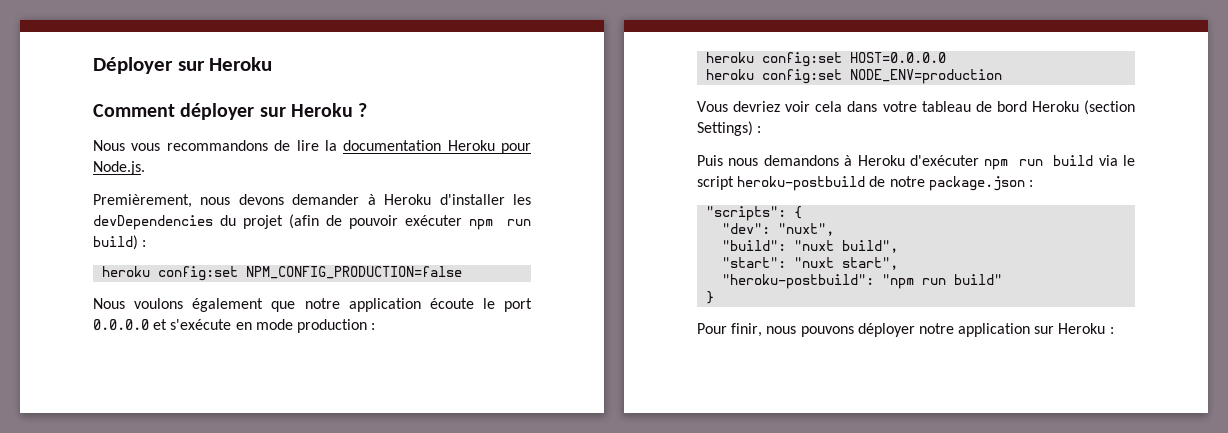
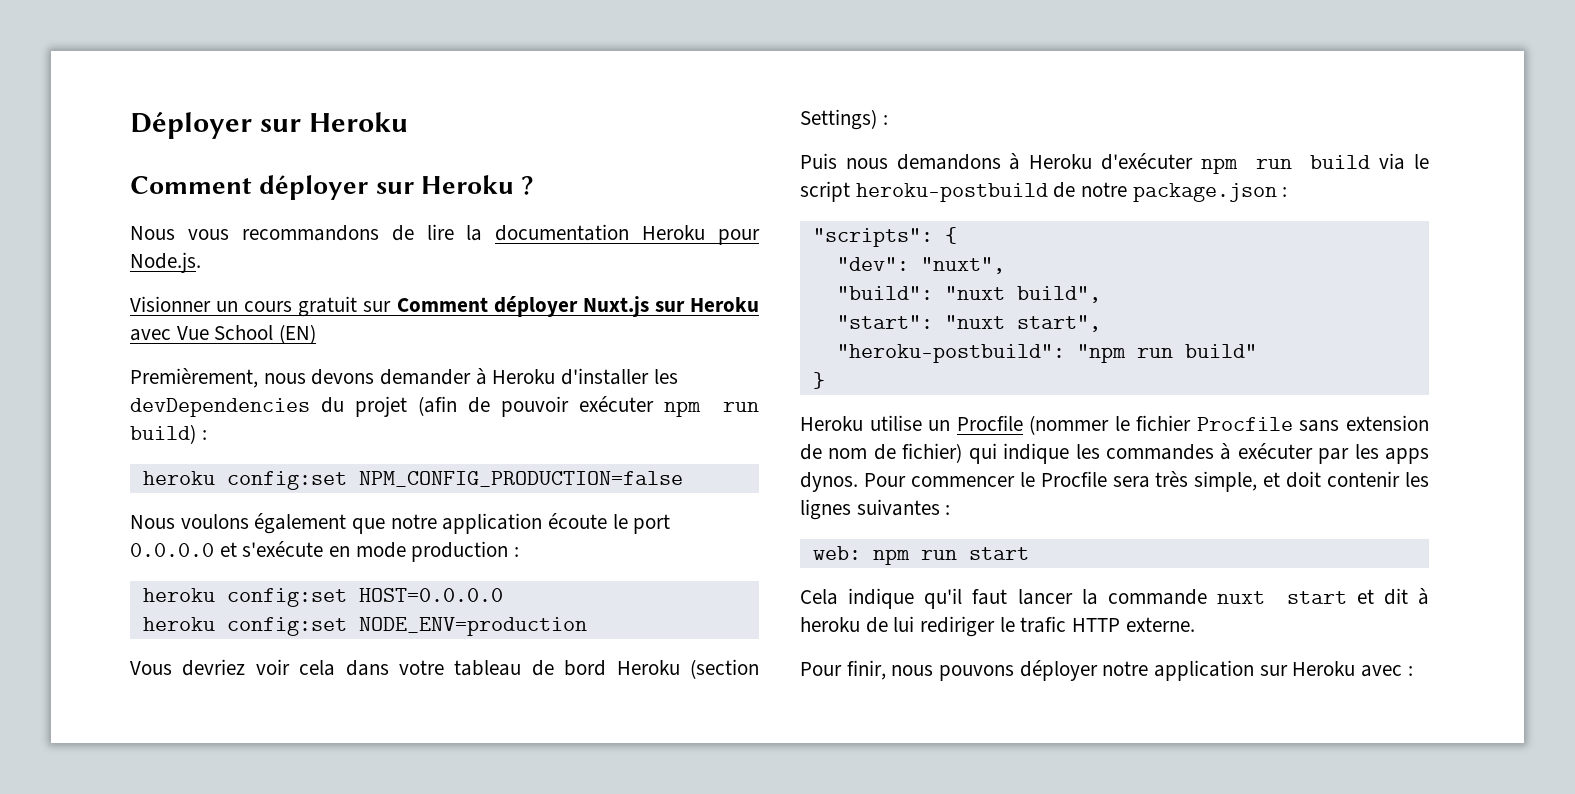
(145, 168) none -> [130,296,759,317] [130,324,317,344] // Visionner un cours gratuit sur Comment déployer Nuxt.js sur Heroku avec Vue School (EN)
(715, 297) none -> [800,415,1429,435] [800,443,1429,464] [800,471,1429,492] [800,499,951,520] [812,546,1029,565] [800,588,1429,609] [800,616,1195,637] // Heroku utilise un Procfile (nommer le fichier Procfile sans extension de nom de fichier) qui indique les commandes à exécuter par les apps dynos. Pour commencer le Procfile sera très simple, et doit contenir les lignes suivantes : // web: npm run start // Cela indique qu'il faut lancer la commande nuxt start et dit à heroku de lui rediriger le trafic HTTP externe.
(1106, 328) none -> [1361,665,1403,677] avec

